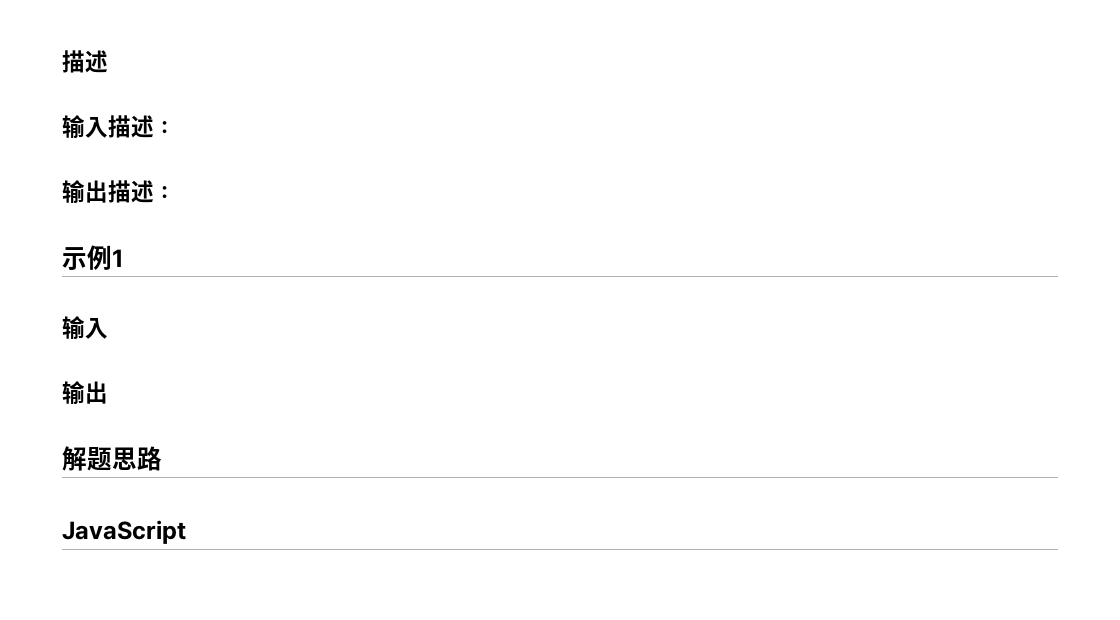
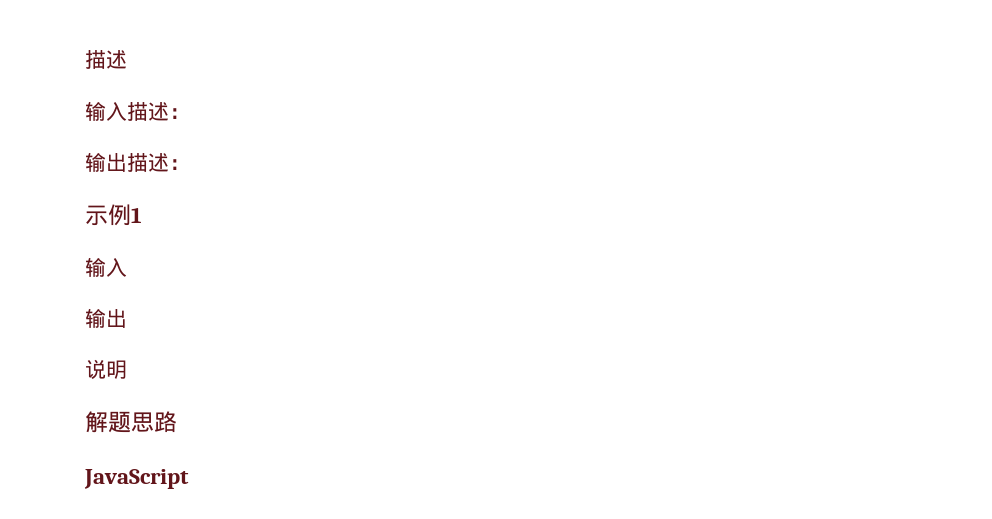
(108, 392) none -> [85,359,127,379] // 说明

